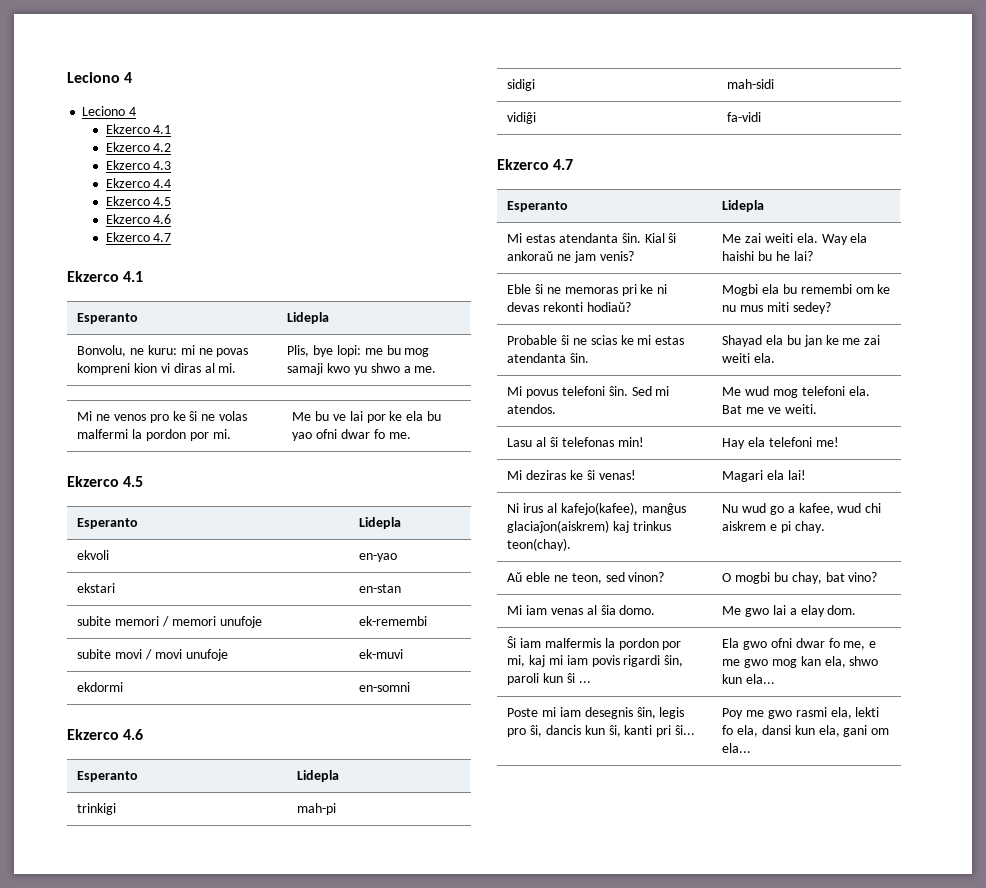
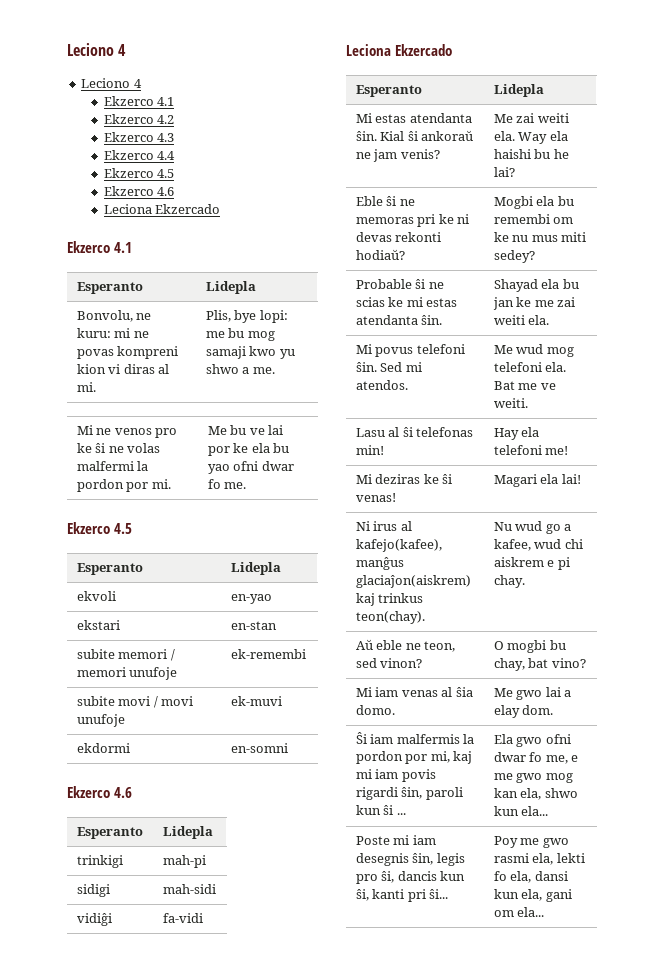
[105,232,172,242] Ekzerco 4.7 -> [103,204,221,214] Leciona Ekzercado
[497,159,574,170] Ekzerco 4.7 -> [346,44,452,56] Leciona Ekzercado

